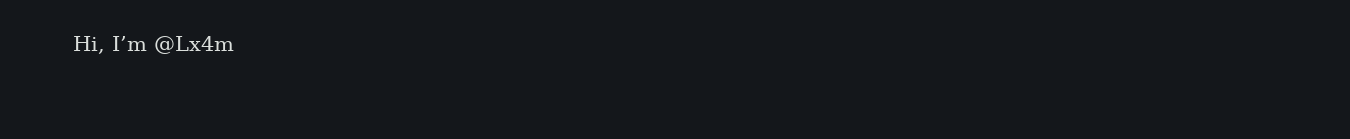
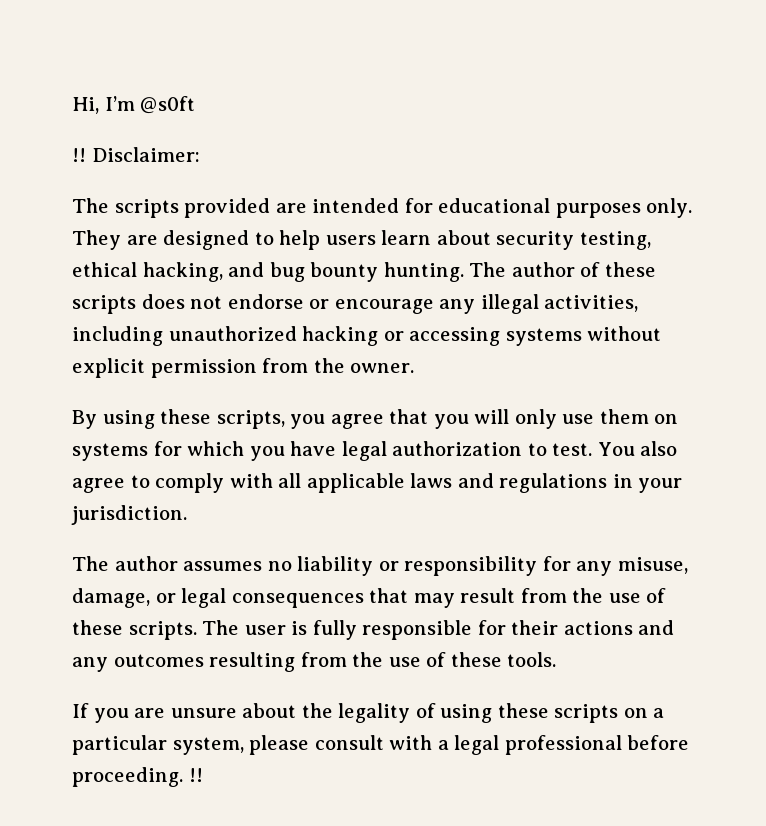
[154,36,234,54] @Lx4m -> [140,96,196,114] [72,147,200,162] [72,198,693,218] [72,230,651,250] [72,262,656,282] [72,294,639,314] [72,326,662,346] [72,358,415,378] [72,409,679,429] [72,441,678,461] [72,473,683,493] [71,505,187,525] [72,556,688,576] [72,588,667,608] [72,620,675,640] [72,652,557,672] [72,703,665,723] [72,735,690,755] [72,767,203,787] @s0ft // !! Disclaimer: // The scripts provided are intended for educational purposes only. They are designed to help users learn about security testing, ethical hacking, and bug bounty hunting. The author of these scripts does not endorse or encourage any illegal activities, including unauthorized hacking or accessing systems without explicit permission from the owner. // By using these scripts, you agree that you will only use them on systems for which you have legal authorization to test. You also agree to comply with all applicable laws and regulations in your jurisdiction. // The author assumes no liability or responsibility for any misuse, damage, or legal consequences that may result from the use of these scripts. The user is fully responsible for their actions and any outcomes resulting from the use of these tools. // If you are unsure about the legality of using these scripts on a particular system, please consult with a legal professional before proceeding. !!

